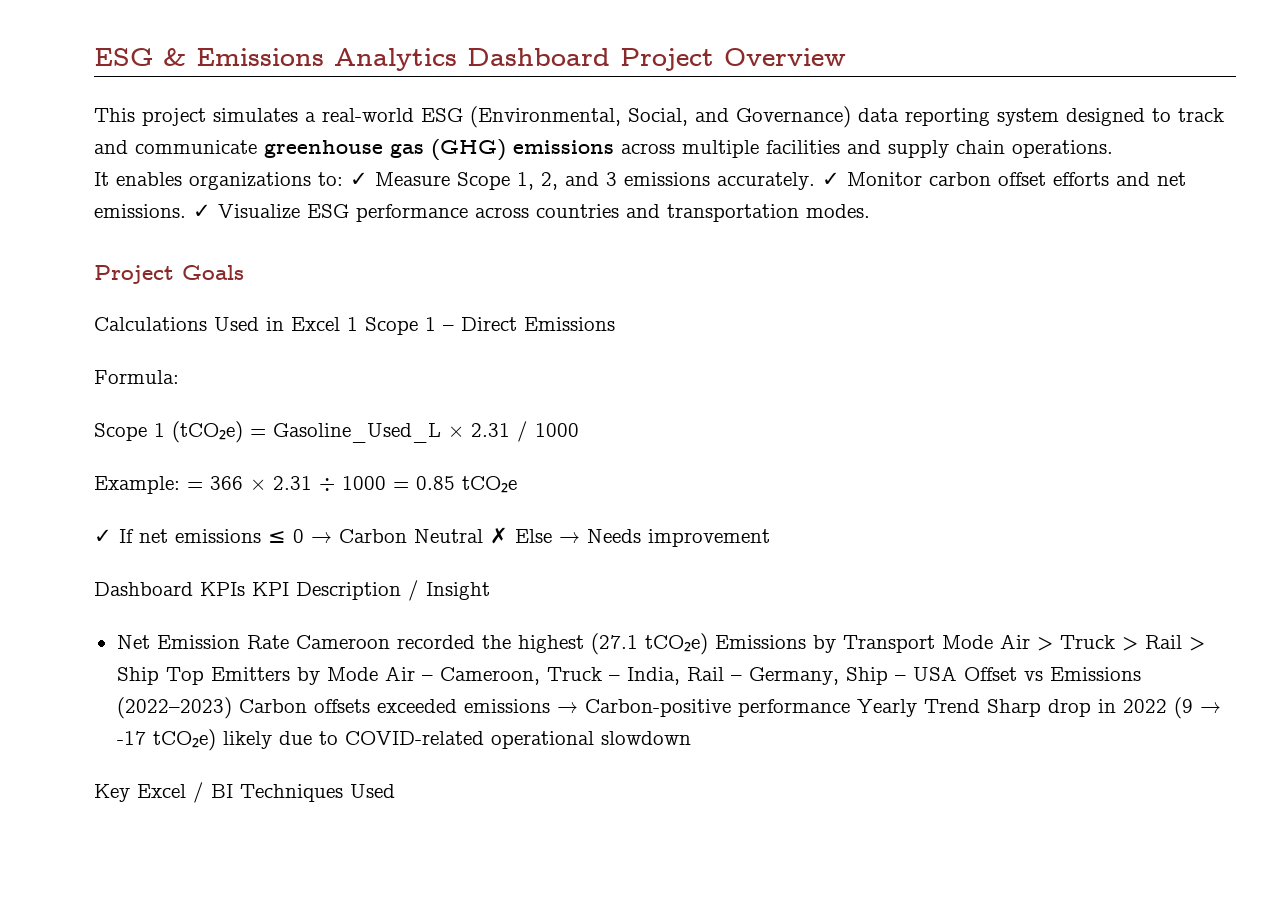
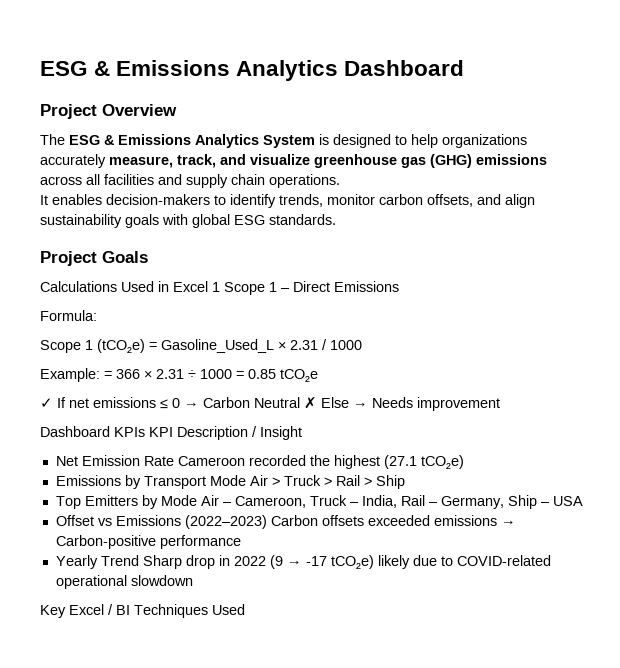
(610, 57) none -> (465, 68) //
[94,106,1224,128] [94,140,257,154] This project simulates a real-world ESG (Environmental, Social, and Governance) data reporting system designed to track and communicate -> [40,134,527,148] [40,154,310,168] The ESG & Emissions Analytics System is designed to help organizations accurately measure, track, and visualize
[682,140,759,158] multiple -> [86,174,100,185] all
[189,172,1186,190] [94,204,870,222] organizations to: ✓ Measure Scope 1, 2, and 3 emissions accurately. ✓ Monitor carbon offset efforts and net emissions. ✓ Visualize ESG performance across countries and transportation modes. -> [106,194,535,208] [40,214,336,228] decision-makers to identify trends, monitor carbon offsets, and align sustainability goals with global ESG standards.
(708, 644) none -> (464, 462) //
(159, 676) none -> (405, 482) //
(957, 673) none -> (583, 501) //
(850, 708) none -> (241, 542) //

